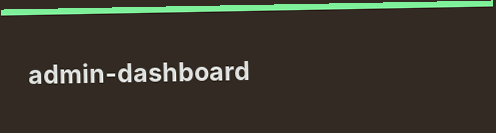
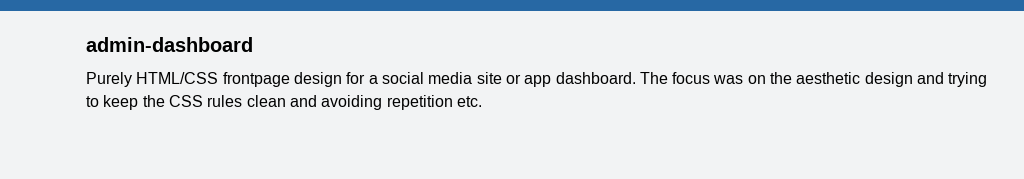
(251, 72) none -> [86,72,988,87] [86,95,482,110] // Purely HTML/CSS frontpage design for a social media site or app dashboard. The focus was on the aesthetic design and trying to keep the CSS rules clean and avoiding repetition etc.

